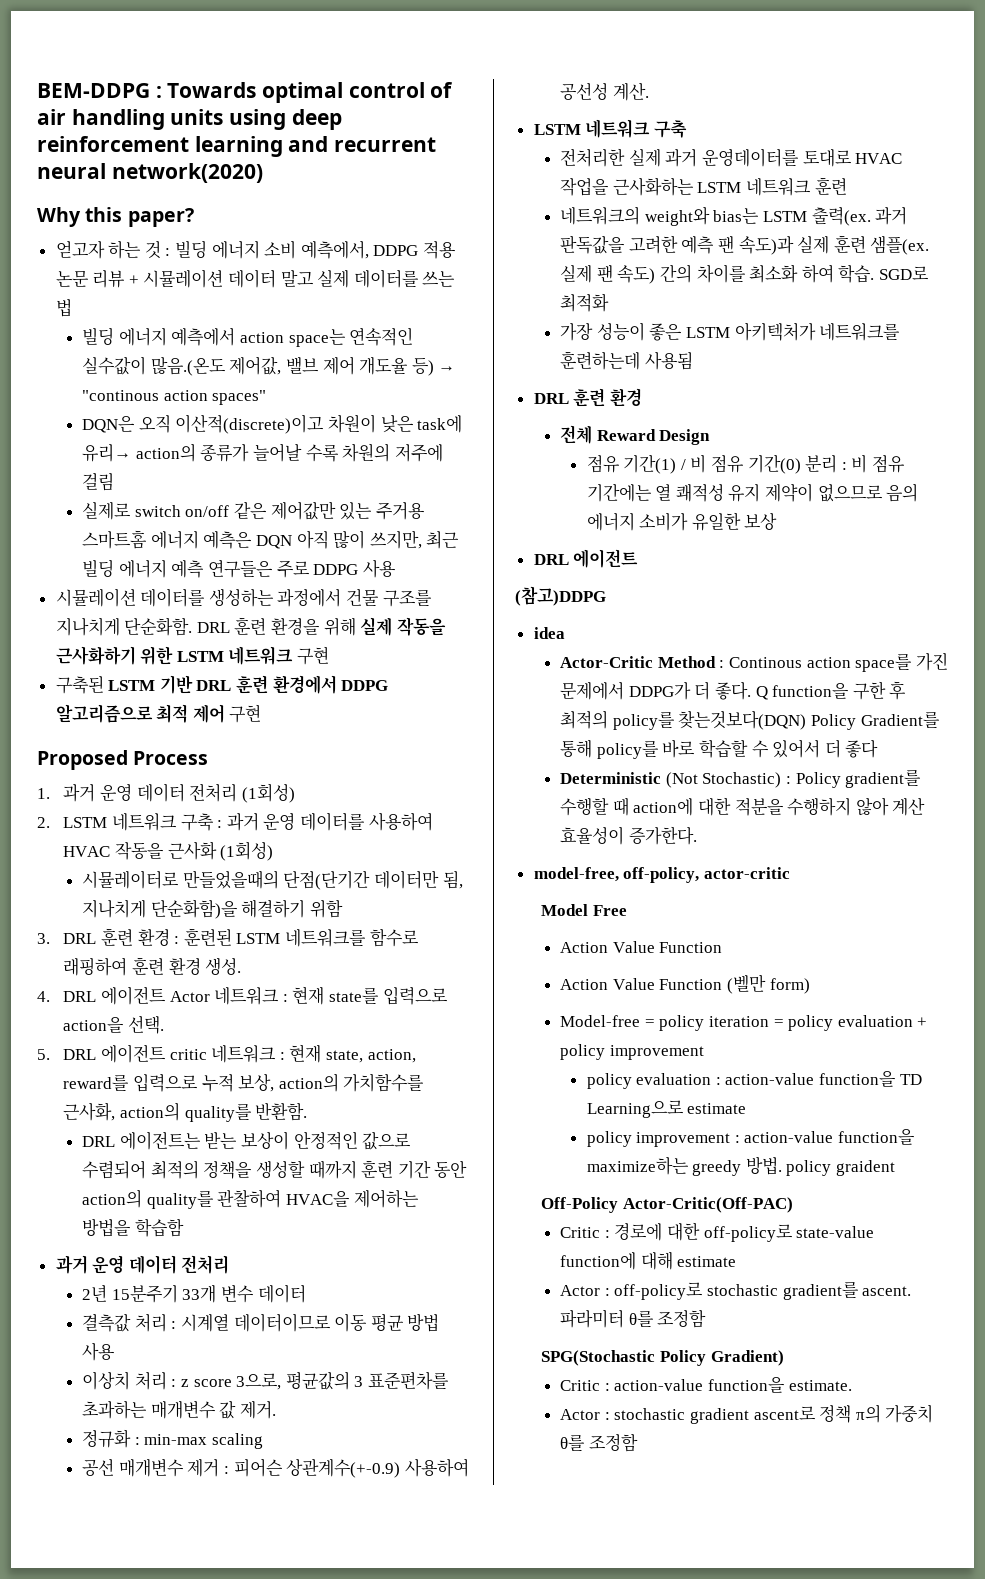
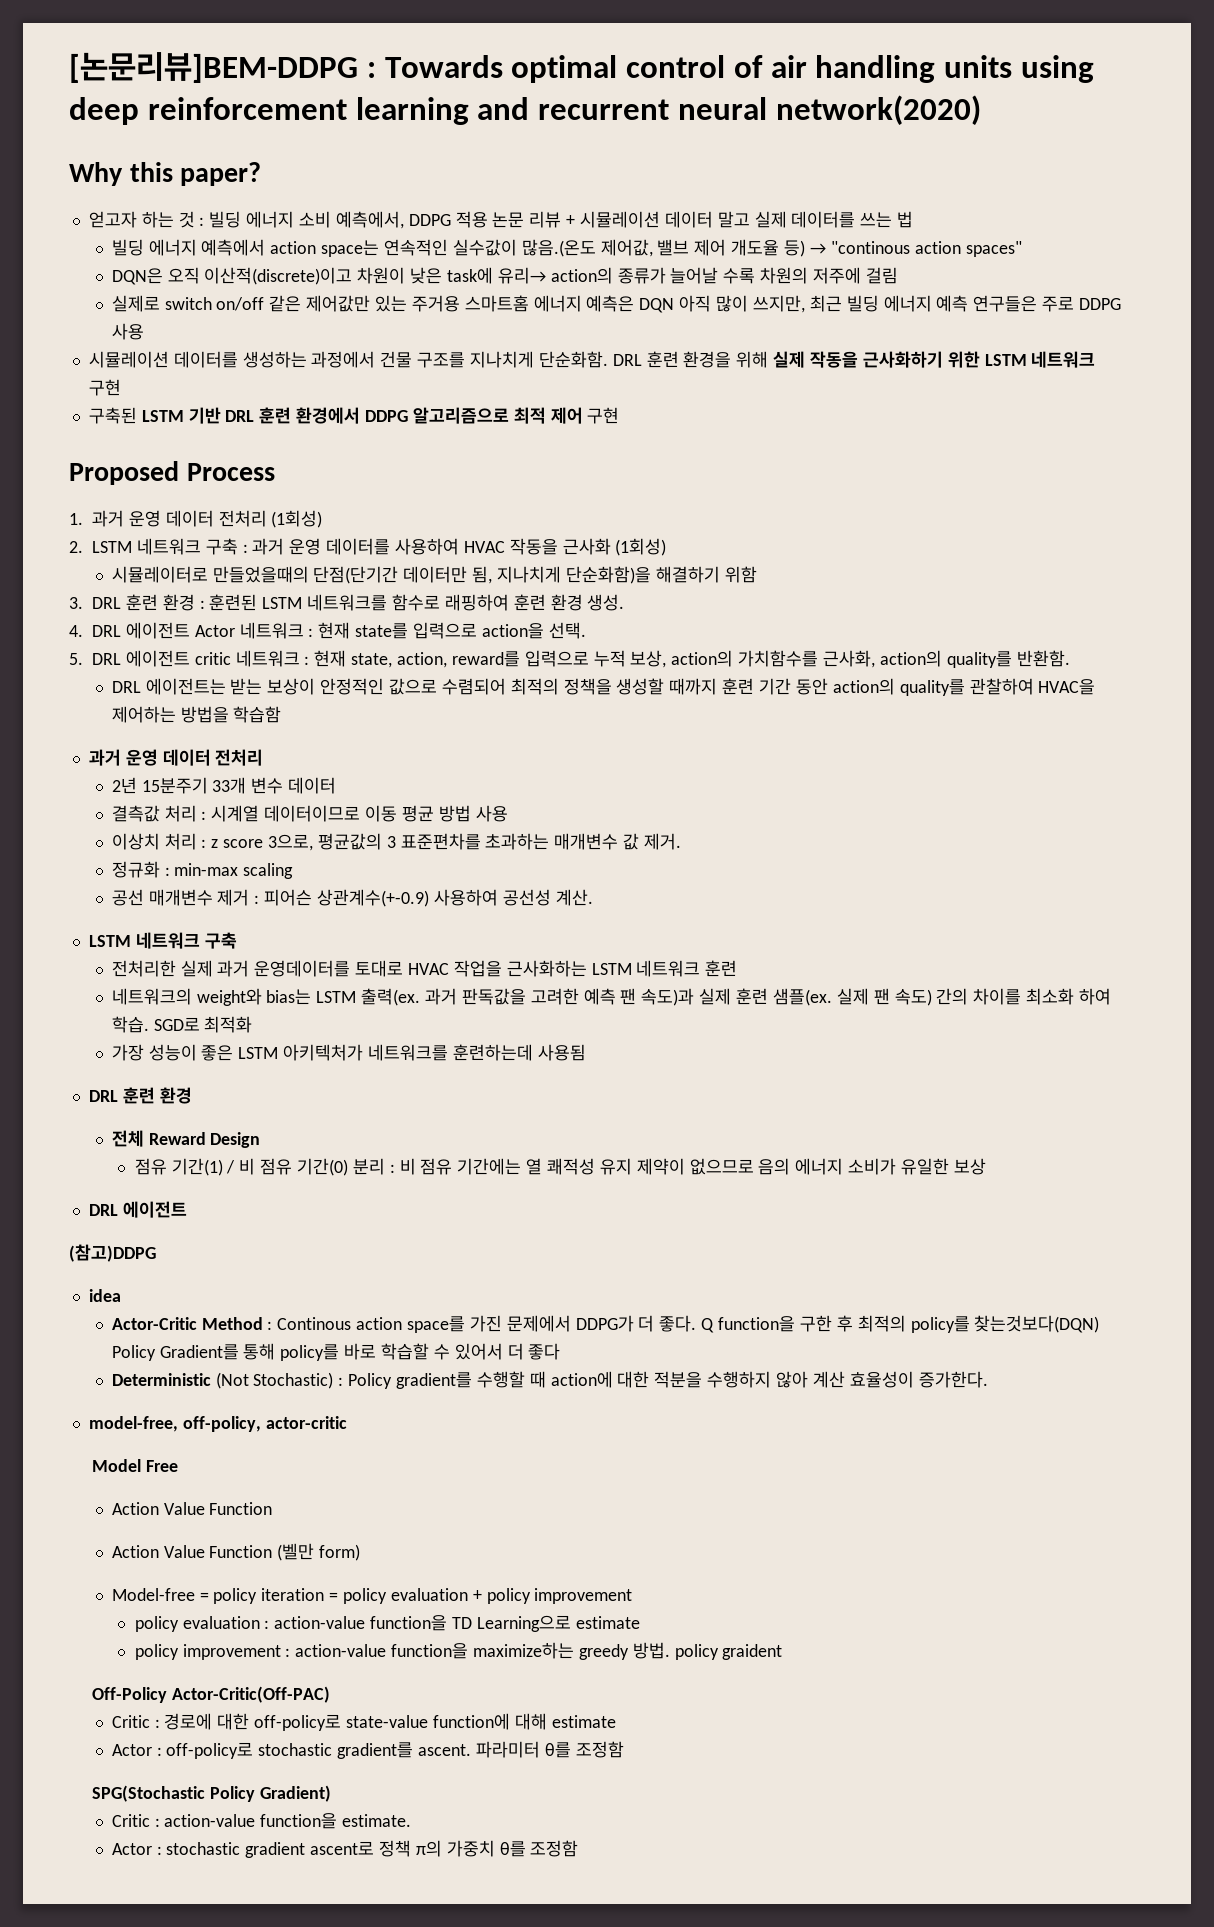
[37,83,150,98] BEM-DDPG -> [69,52,358,83] [논문리뷰]BEM-DDPG

